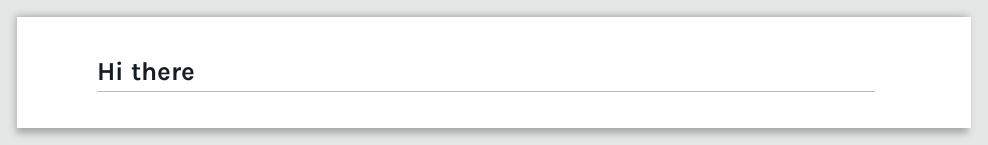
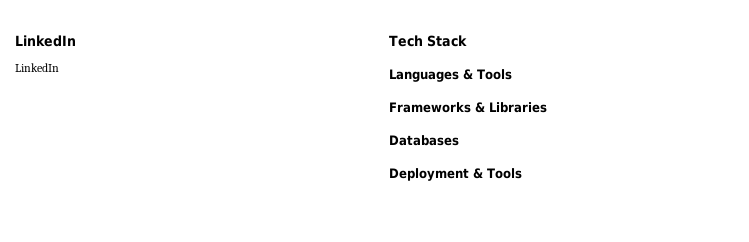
[97,61,196,81] Hi there -> [15,35,76,47] [15,63,59,72] [389,35,467,47] [389,69,512,82] [389,102,547,113] [389,135,459,146] [389,168,522,181] LinkedIn // LinkedIn // Tech Stack // Languages & Tools // Frameworks & Libraries // Databases // Deployment & Tools

